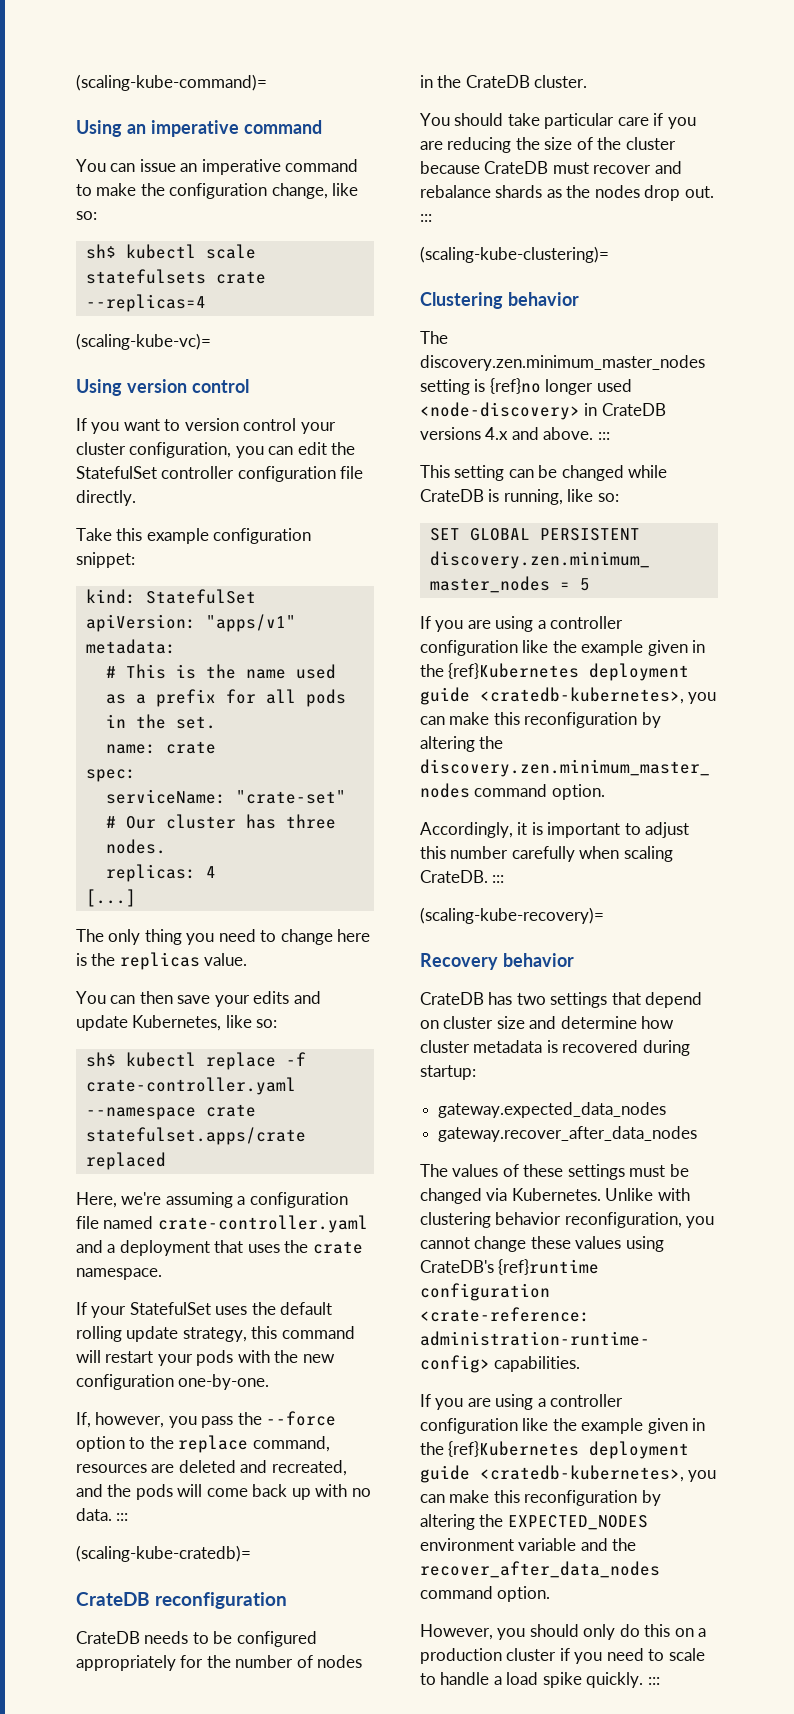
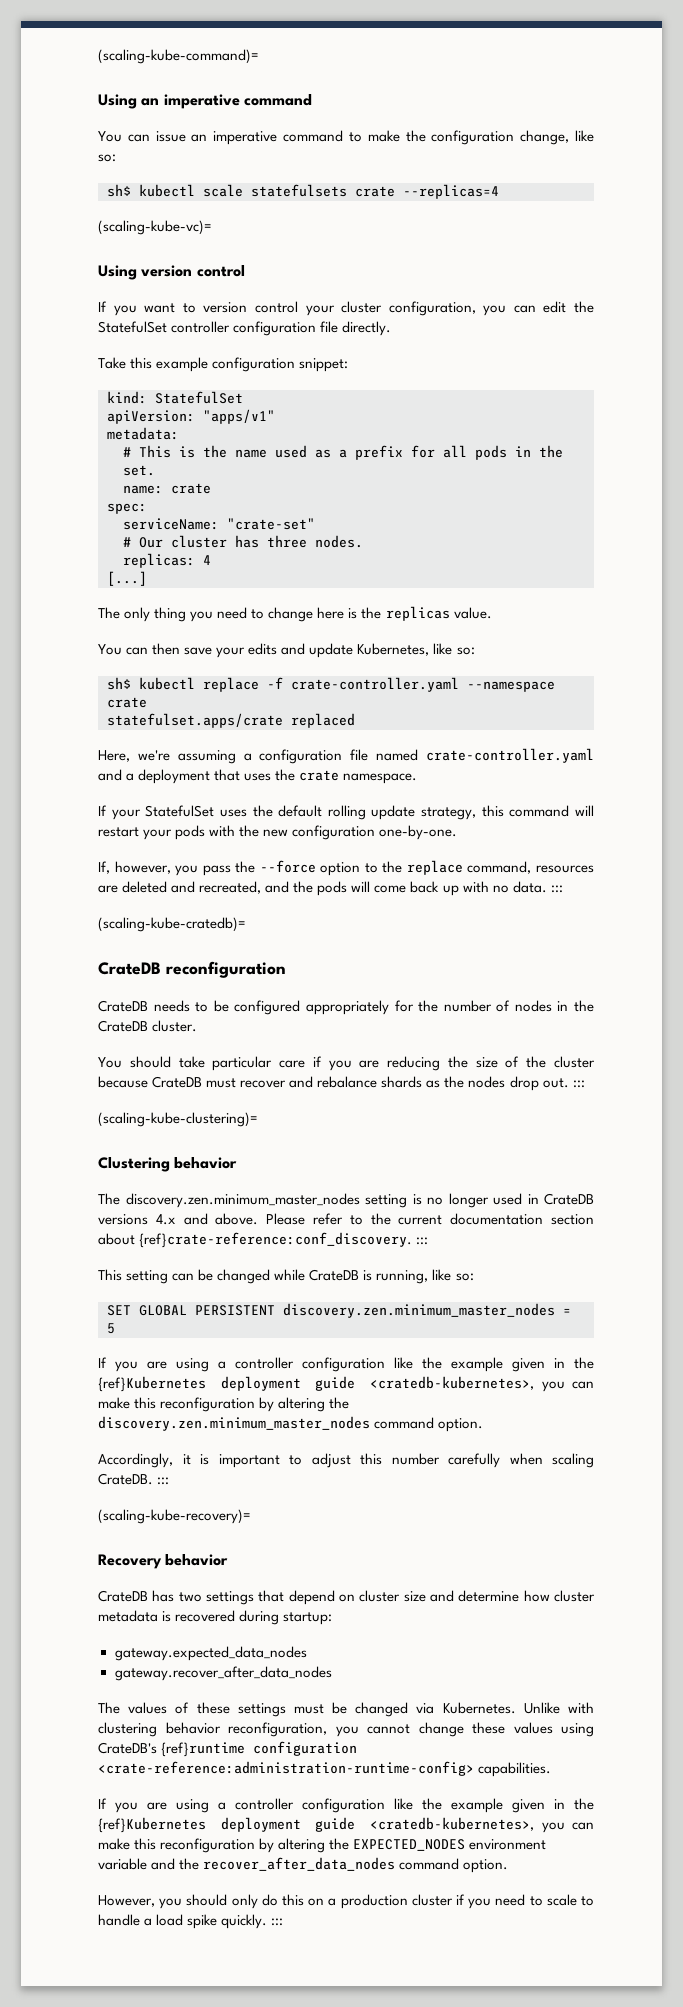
[489,378,541,394] {ref}no -> [427,1197,443,1205] no
[420,402,580,420] <node-discovery> -> (522, 1199) none
(594, 433) none -> [266,1213,594,1225] [98,1232,413,1248] Please refer to the current documentation section about {ref}crate-reference:conf_discovery.

